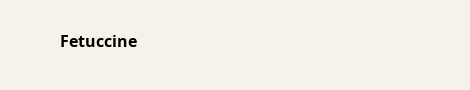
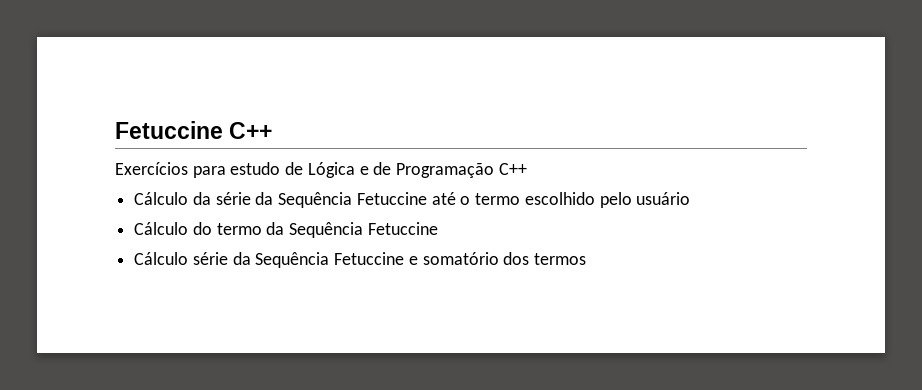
[60,35,137,47] Fetuccine -> [115,121,273,139] [115,162,527,178] [134,192,691,208] [134,222,438,238] [134,252,587,268] Fetuccine C++ // Exercícios para estudo de Lógica e de Programação C++ // Cálculo da série da Sequência Fetuccine até o termo escolhido pelo usuário // Cálculo do termo da Sequência Fetuccine // Cálculo série da Sequência Fetuccine e somatório dos termos

